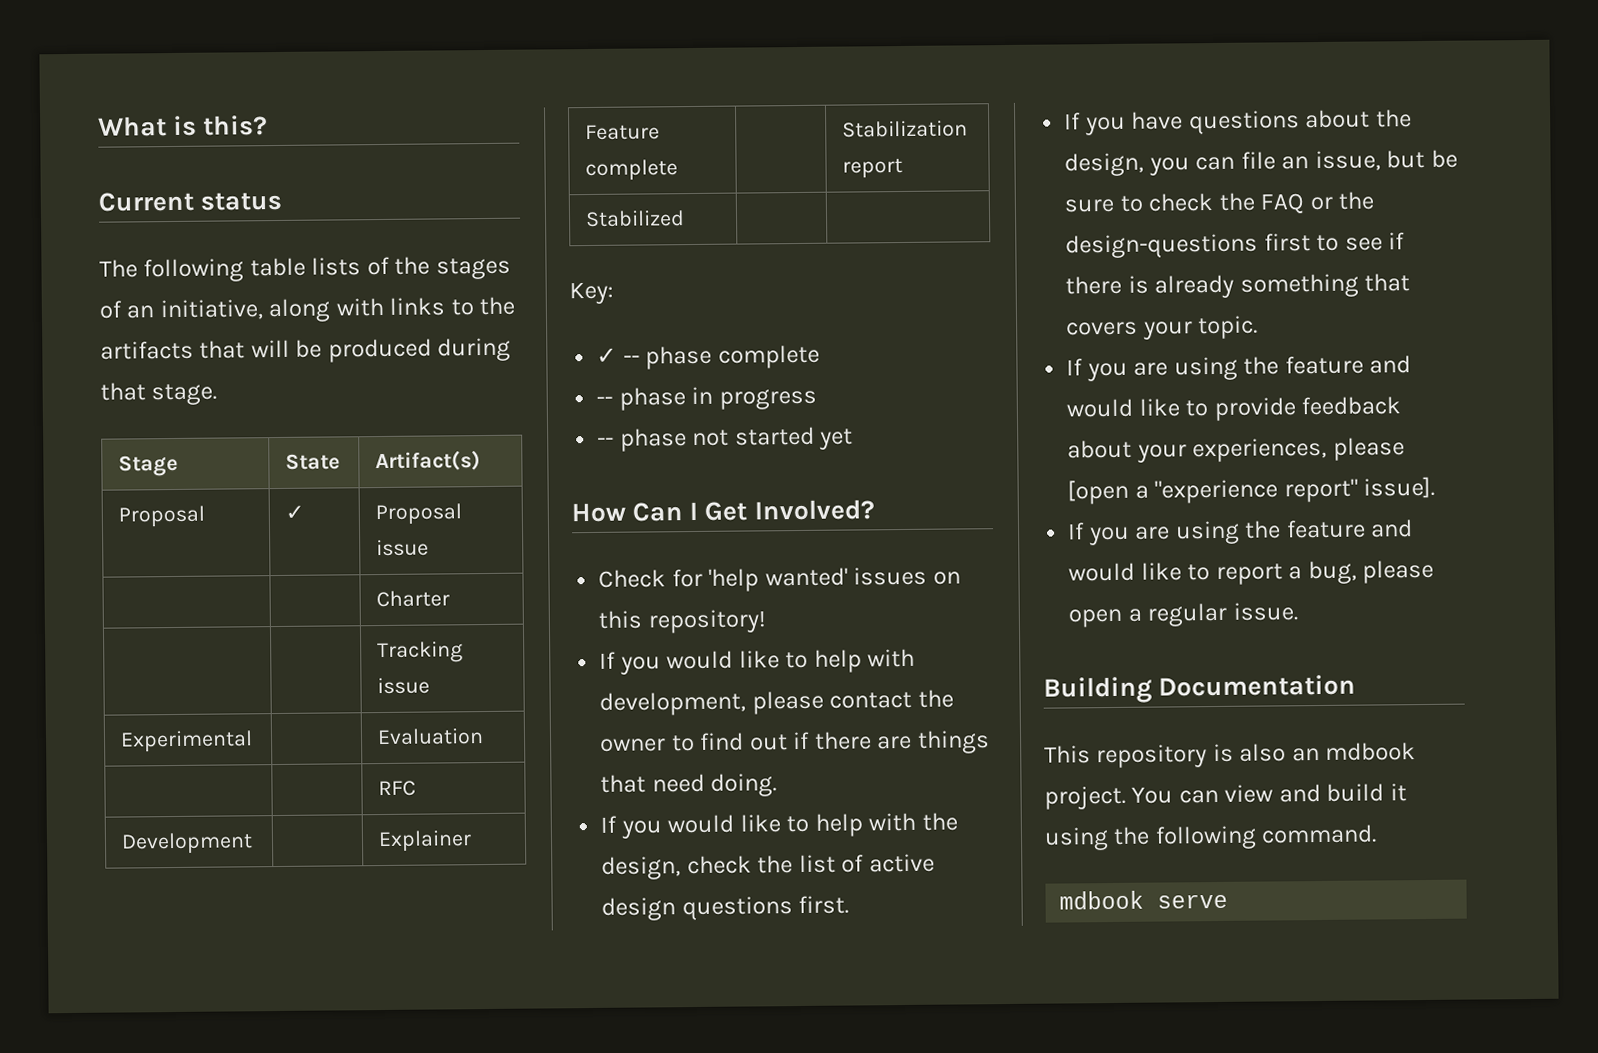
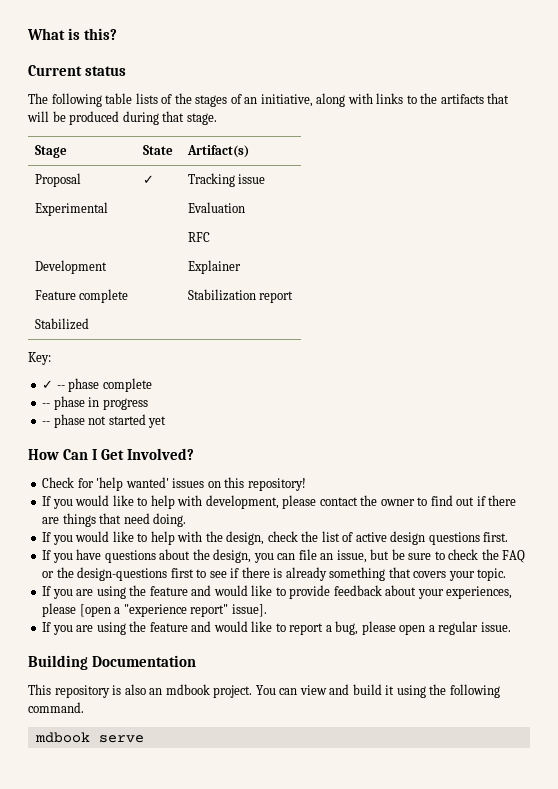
[375,503,463,526] [376,539,430,557] [376,590,451,608] | Proposal issue // | | Charter // | -> (154, 179) none

